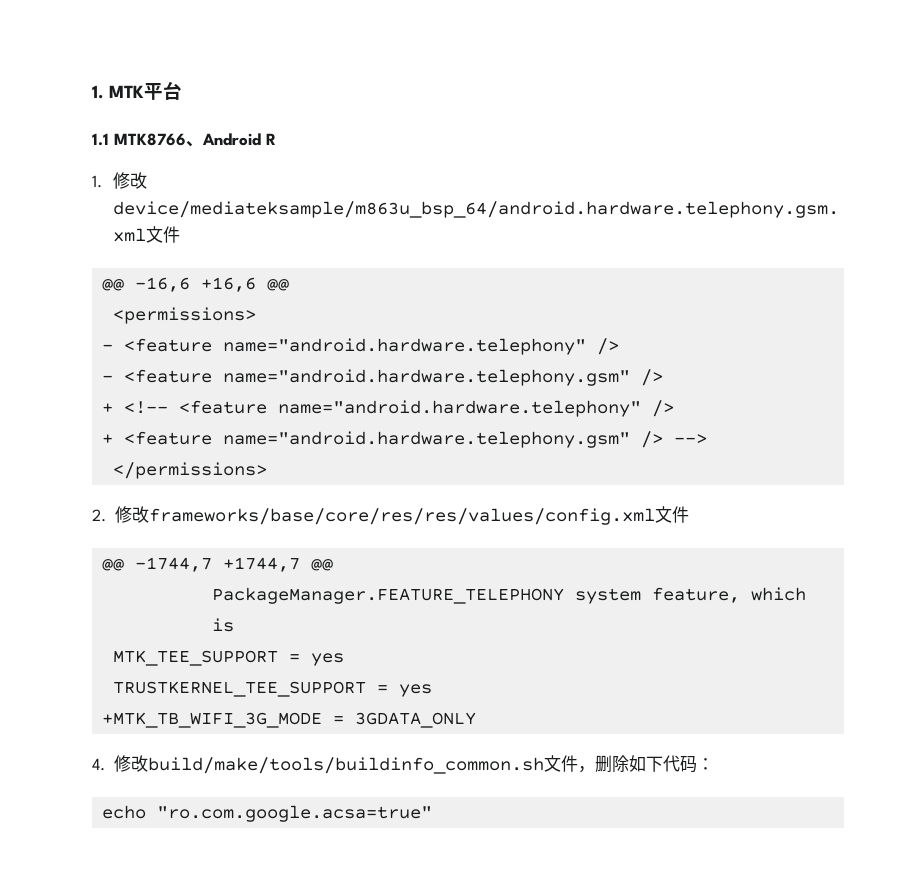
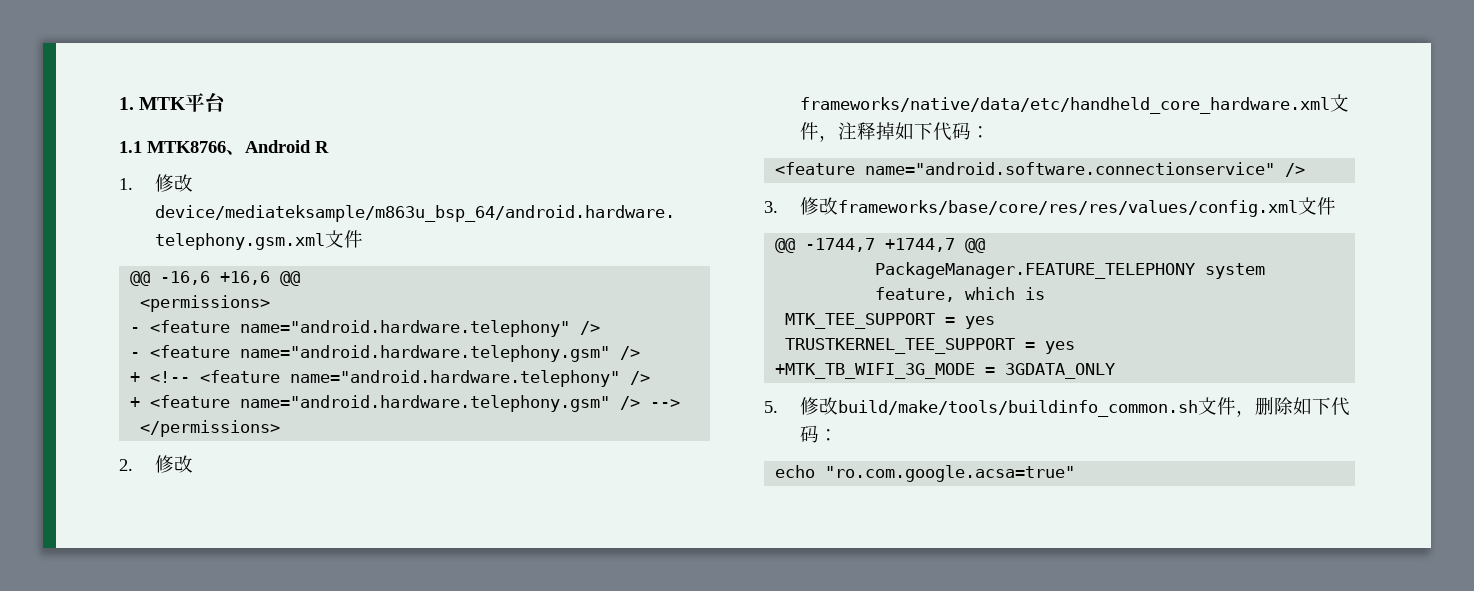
(149, 514) none -> [799,94,1349,114] [799,122,990,142] [775,162,1306,177] [764,197,838,215] frameworks/native/data/etc/handheld_core_hardware.xml文件，注释掉如下代码： // <feature name="android.software.connectionservice" /> // 3.修改
[92,758,105,771] 4. -> [764,401,778,413] 5.

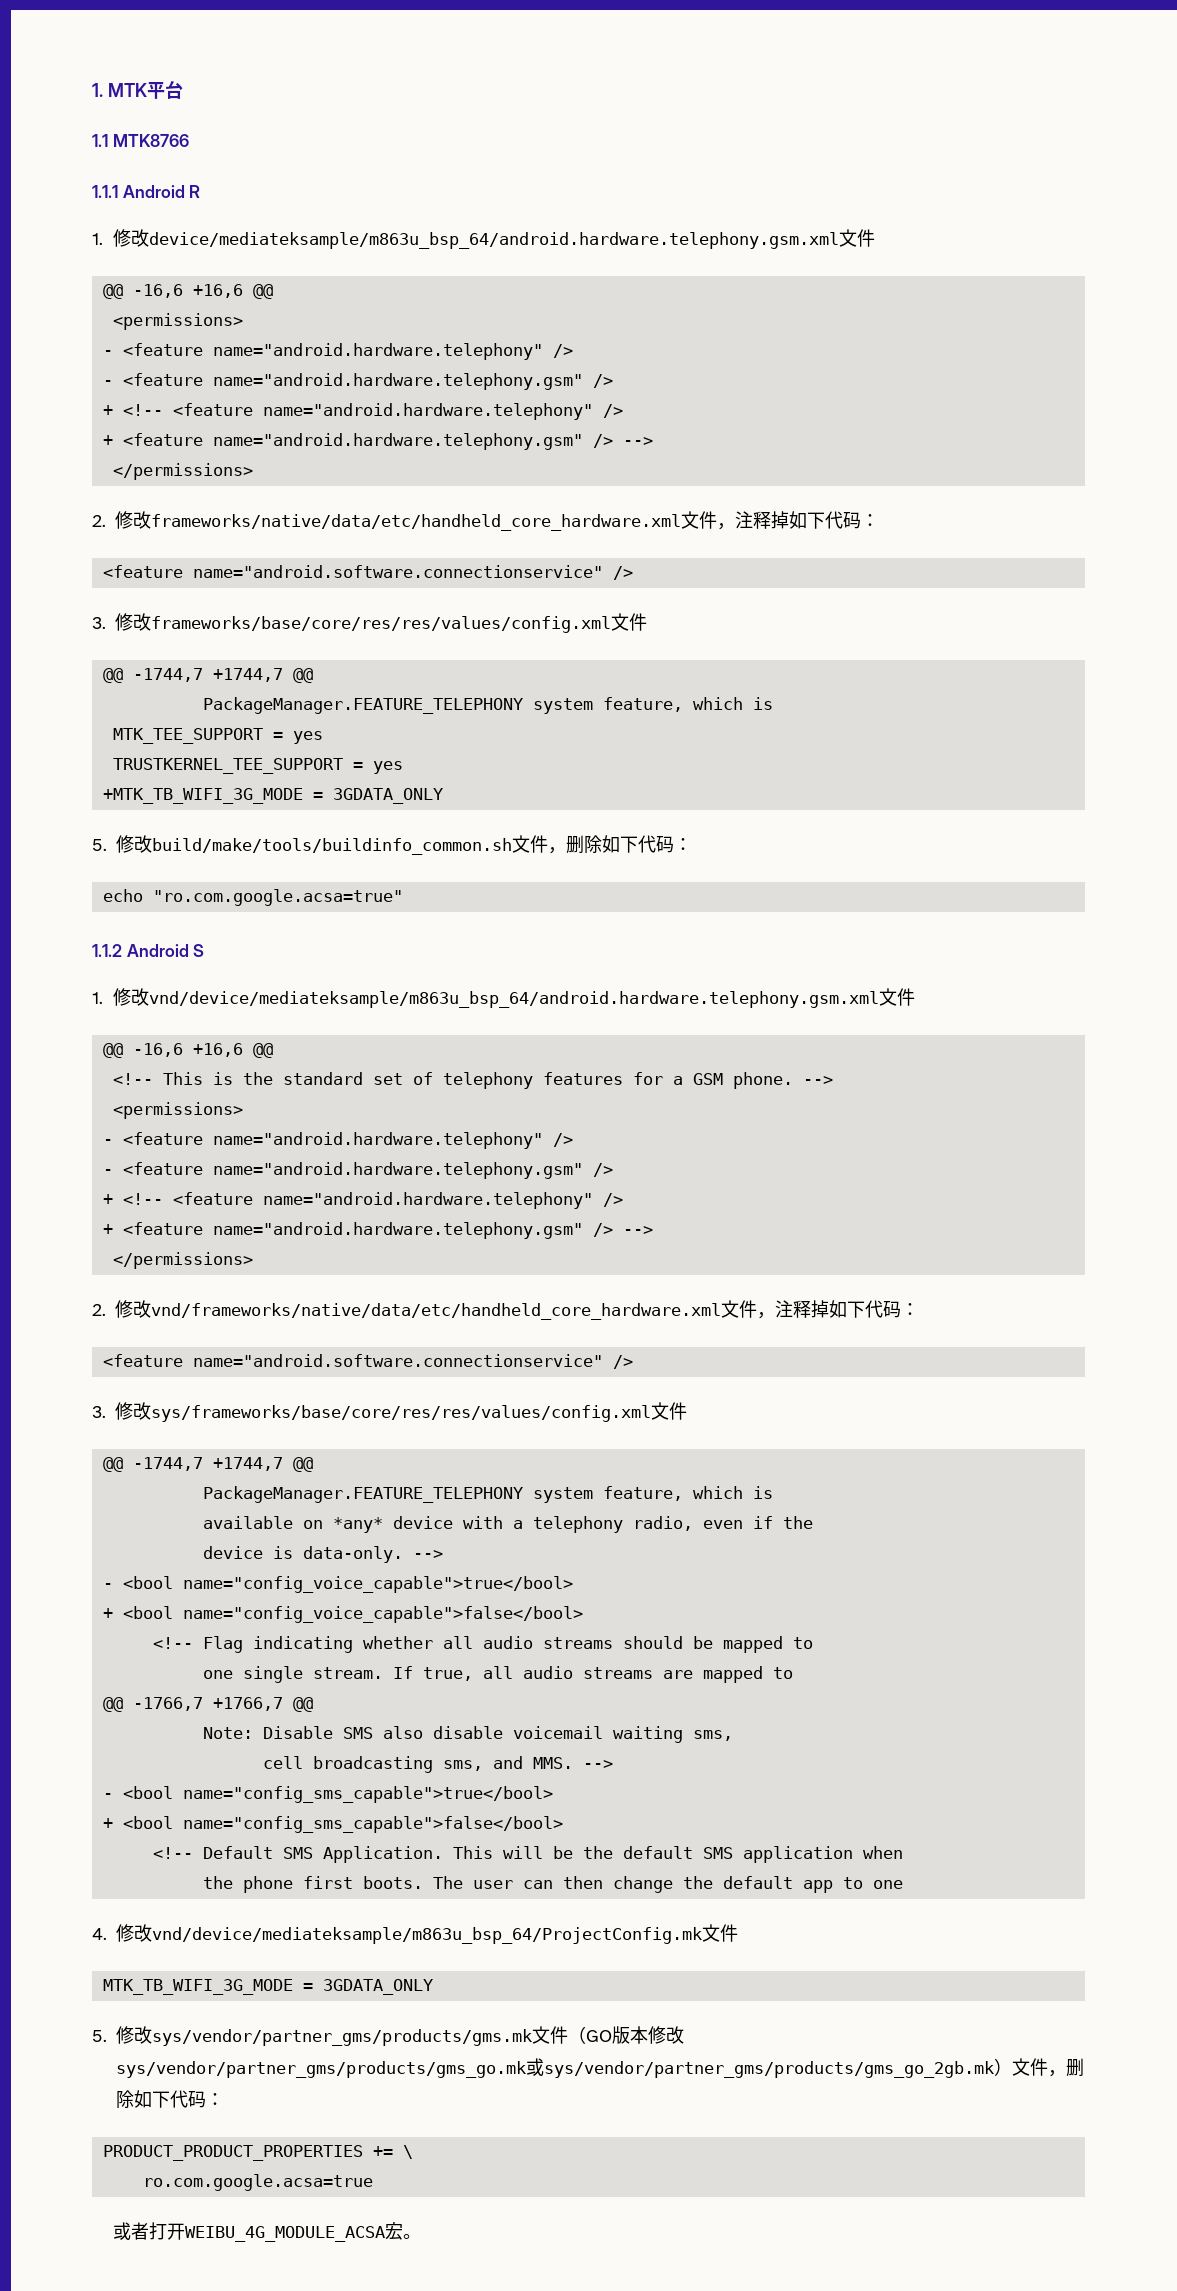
[226,150,245,155] 、 -> [92,185,118,198] // 1.1.1
(1076, 473) none -> [92,944,205,957] [92,988,916,1008] [102,1043,273,1058] [112,1072,833,1089] [112,1102,243,1119] [102,1132,573,1149] [102,1162,613,1179] [102,1192,623,1209] [102,1222,653,1239] [112,1252,253,1269] [92,1300,919,1320] [102,1354,633,1369] [92,1402,687,1422] [102,1457,313,1472] [202,1486,773,1503] [202,1516,813,1533] [202,1546,443,1563] [102,1576,573,1593] [102,1606,583,1623] [152,1636,813,1653] [202,1666,793,1683] [102,1697,313,1712] [202,1726,733,1743] [262,1756,613,1773] [102,1786,553,1803] [102,1816,563,1833] [152,1846,903,1863] [202,1876,903,1893] [92,1924,738,1944] [102,1979,433,1995] [92,2026,684,2046] [116,2058,1084,2078] [116,2090,224,2108] [102,2145,413,2161] [142,2174,373,2191] [113,2222,422,2242] // 1.1.2 Android S // 1.修改vnd/device/mediateksample/m863u_bsp_64/android.hardware.telephony.gsm.xml文件 // @@ -16,6 +16,6 @@ // <!-- This is the standard set of telephony features for a GSM phone. --> // <permissions> // - <feature name="android.hardware.telephony" /> // - <feature name="android.hardware.telephony.gsm" /> // + <!-- <feature name="android.hardware.telephony" /> // + <feature name="android.hardware.telephony.gsm" /> --> // </permissions> // 2.修改vnd/frameworks/native/data/etc/handheld_core_hardware.xml文件，注释掉如下代码： // <feature name="android.software.connectionservice" /> // 3.修改sys/frameworks/base/core/res/res/values/config.xml文件 // @@ -1744,7 +1744,7 @@ // PackageManager.FEATURE_TELEPHONY system feature, which is // available on *any* device with a telephony radio, even if the // device is data-only. --> // - <bool name="config_voice_capable">true</bool> // + <bool name="config_voice_capable">false</bool> // <!-- Flag indicating whether all audio streams should be mapped to // one single stream. If true, all audio streams are mapped to // @@ -1766,7 +1766,7 @@ // Note: Disable SMS also disable voicemail waiting sms, // cell broadcasting sms, and MMS. --> // - <bool name="config_sms_capable">true</bool> // + <bool name="config_sms_capable">false</bool> // <!-- Default SMS Application. This will be the default SMS application when // the phone first boots. The user can then change the default app to one // 4.修改vnd/device/mediateksample/m863u_bsp_64/ProjectConfig.mk文件 // MTK_TB_WIFI_3G_MODE = 3GDATA_ONLY // 5.修改sys/vendor/partner_gms/products/gms.mk文件（GO版本修改sys/vendor/partner_gms/products/gms_go.mk或sys/vendor/partner_gms/products/gms_go_2gb.mk）文件，删除如下代码： // PRODUCT_PRODUCT_PROPERTIES += \ // ro.com.google.acsa=true // 或者打开WEIBU_4G_MODULE_ACSA宏。

